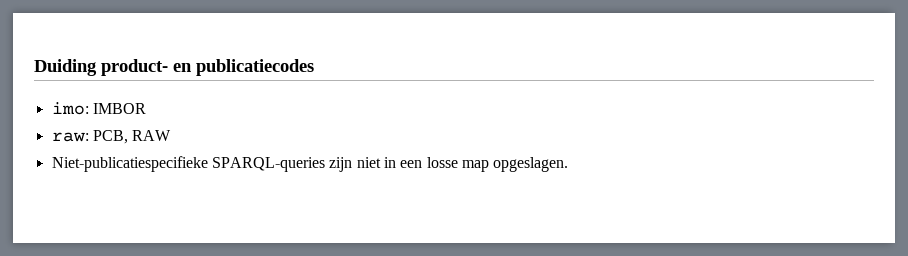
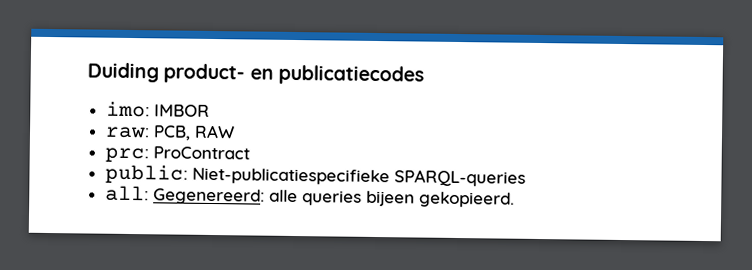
(172, 135) none -> [104,146,250,163] [104,164,188,184] prc: ProContract // public:
[329,157,569,172] zijn niet in een losse map opgeslagen. -> [104,185,515,208] // all: Gegenereerd: alle queries bijeen gekopieerd.

